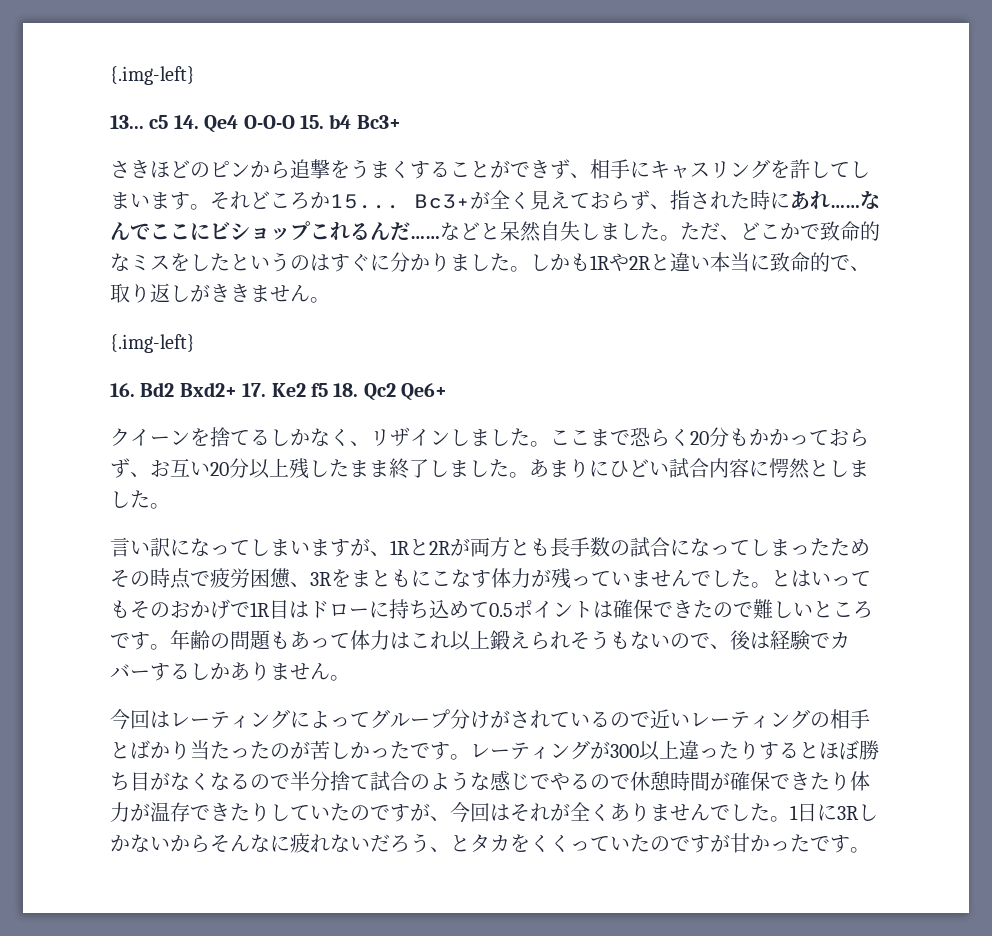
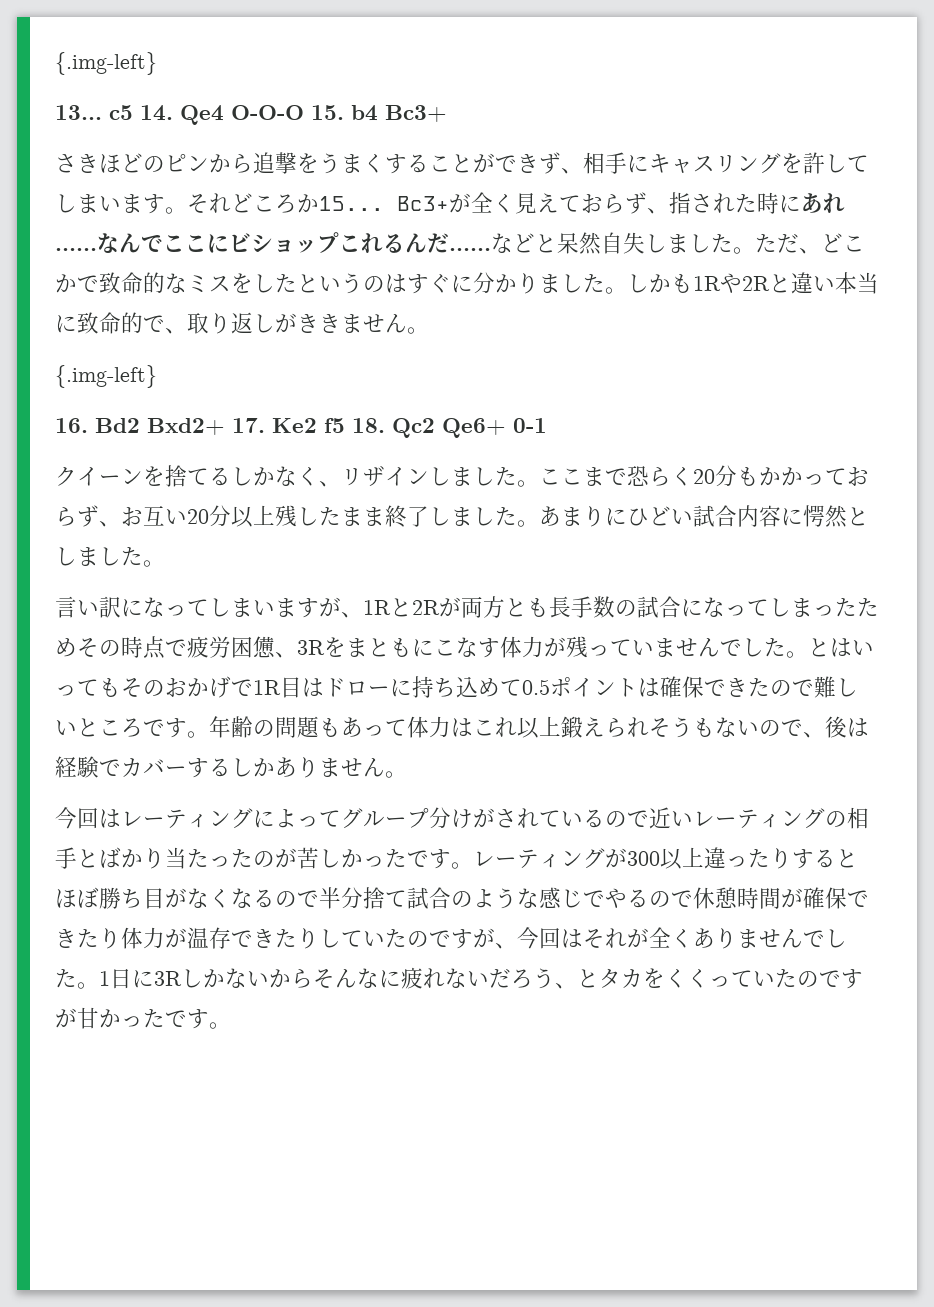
(448, 392) none -> [513,418,547,433] 0-1

